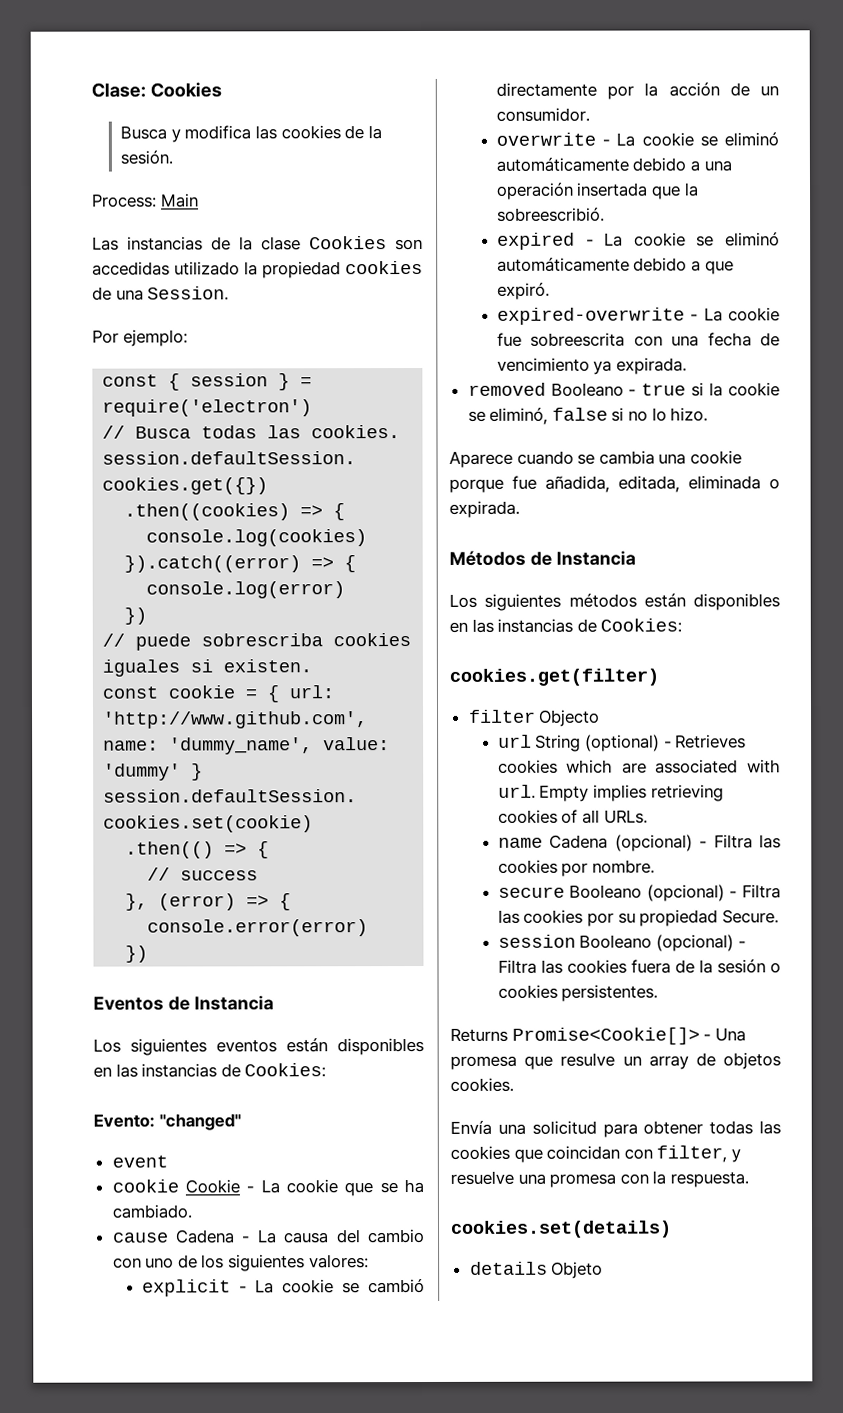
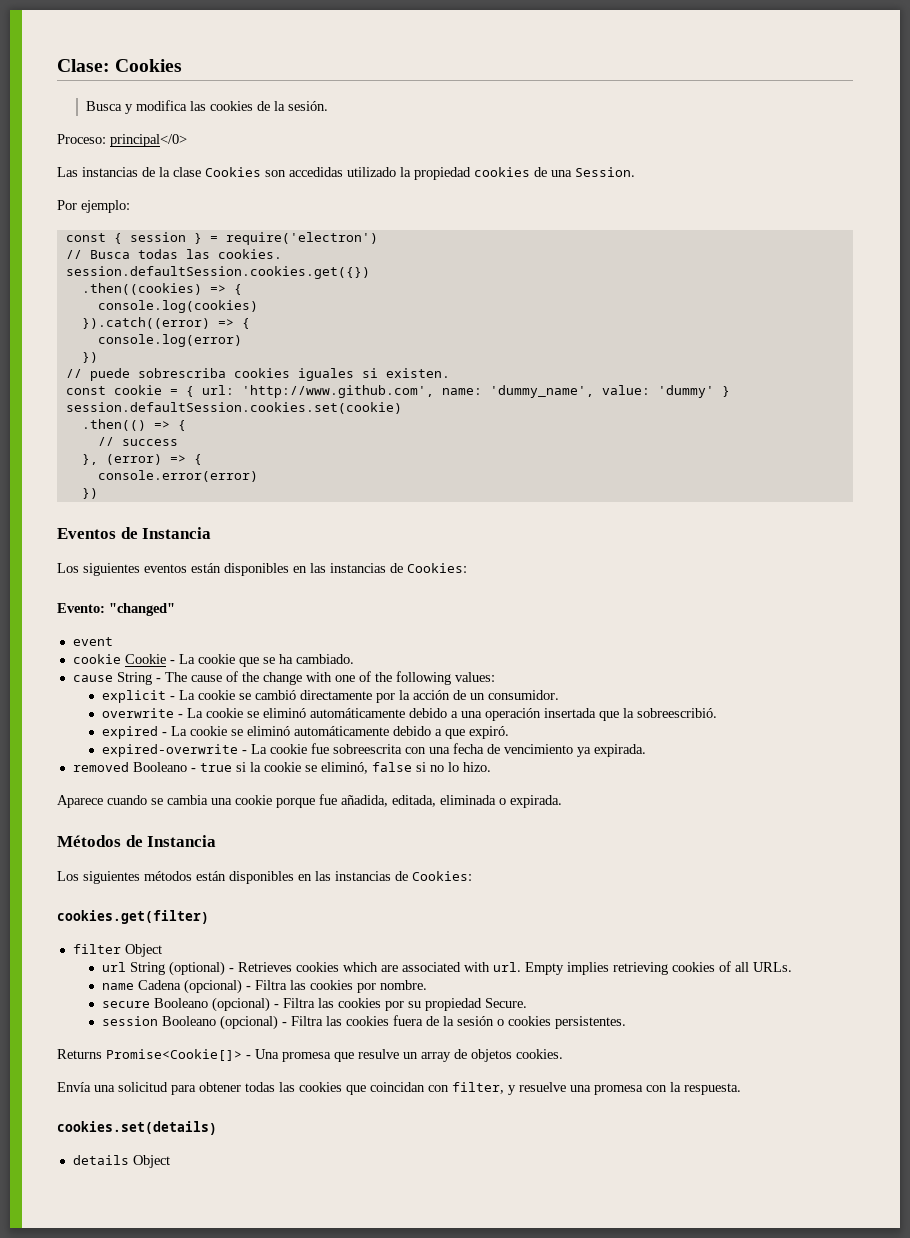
[92,193,199,208] Process: Main -> [57,134,187,147] Proceso: principal</0>
[176,1228,425,1244] [112,1254,369,1272] Cadena - La causa del cambio con uno de los siguientes valores: -> [116,671,495,685] String - The cause of the change with one of the following values:
[539,709,601,727] Objecto -> [124,944,162,957] Object
[551,1261,604,1279] Objeto -> [132,1155,170,1168] Object

